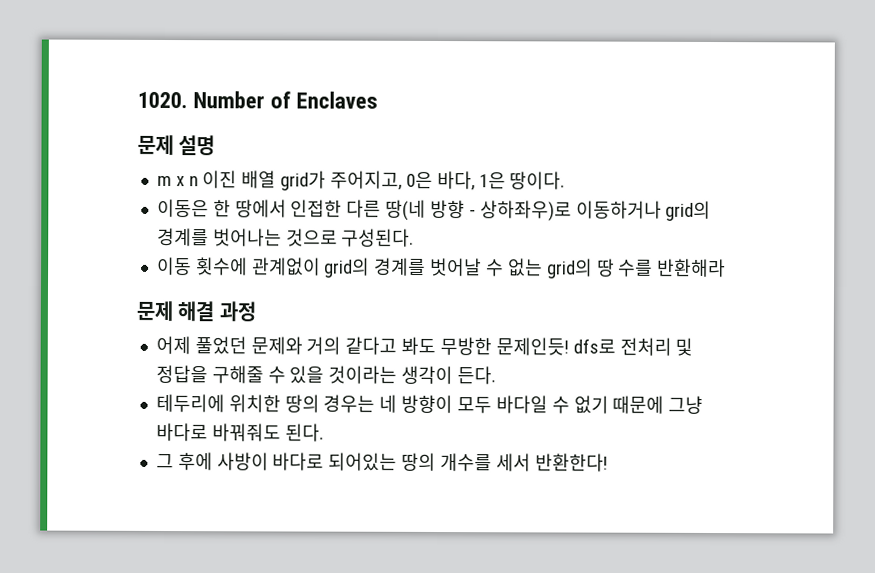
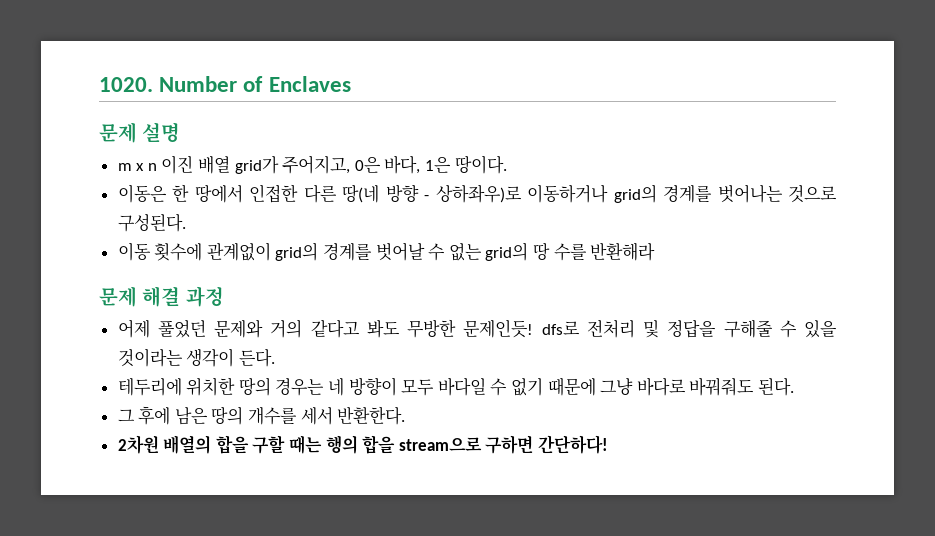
[216,452,608,472] 사방이 바다로 되어있는 땅의 개수를 세서 반환한다! -> [174,406,406,425] [117,435,609,454] 남은 땅의 개수를 세서 반환한다. // 2차원 배열의 합을 구할 때는 행의 합을 stream으로 구하면 간단하다!

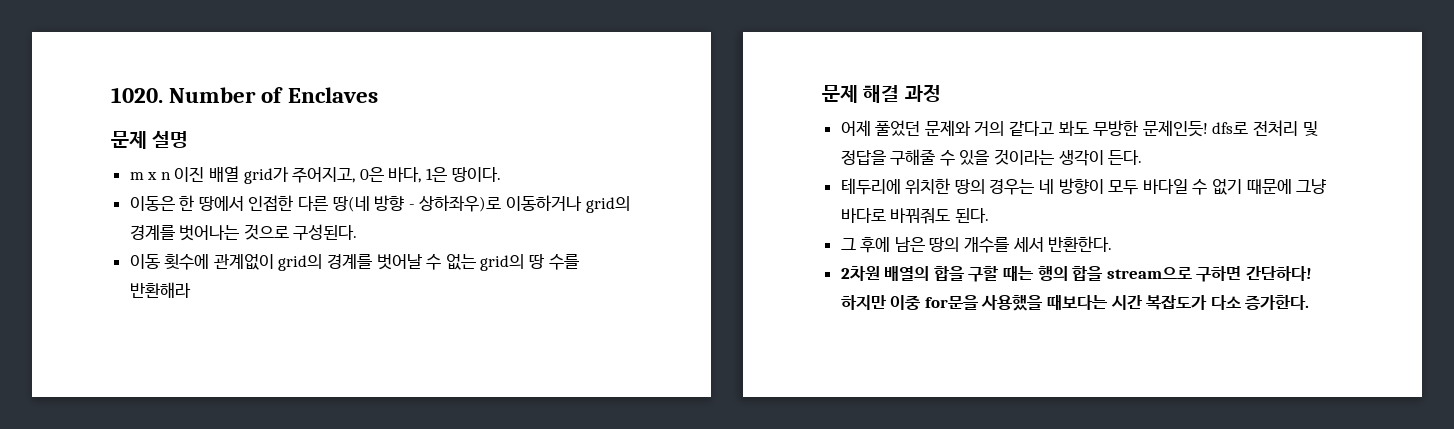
(609, 444) none -> [840,295,1310,311] 하지만 이중 for문을 사용했을 때보다는 시간 복잡도가 다소 증가한다.

